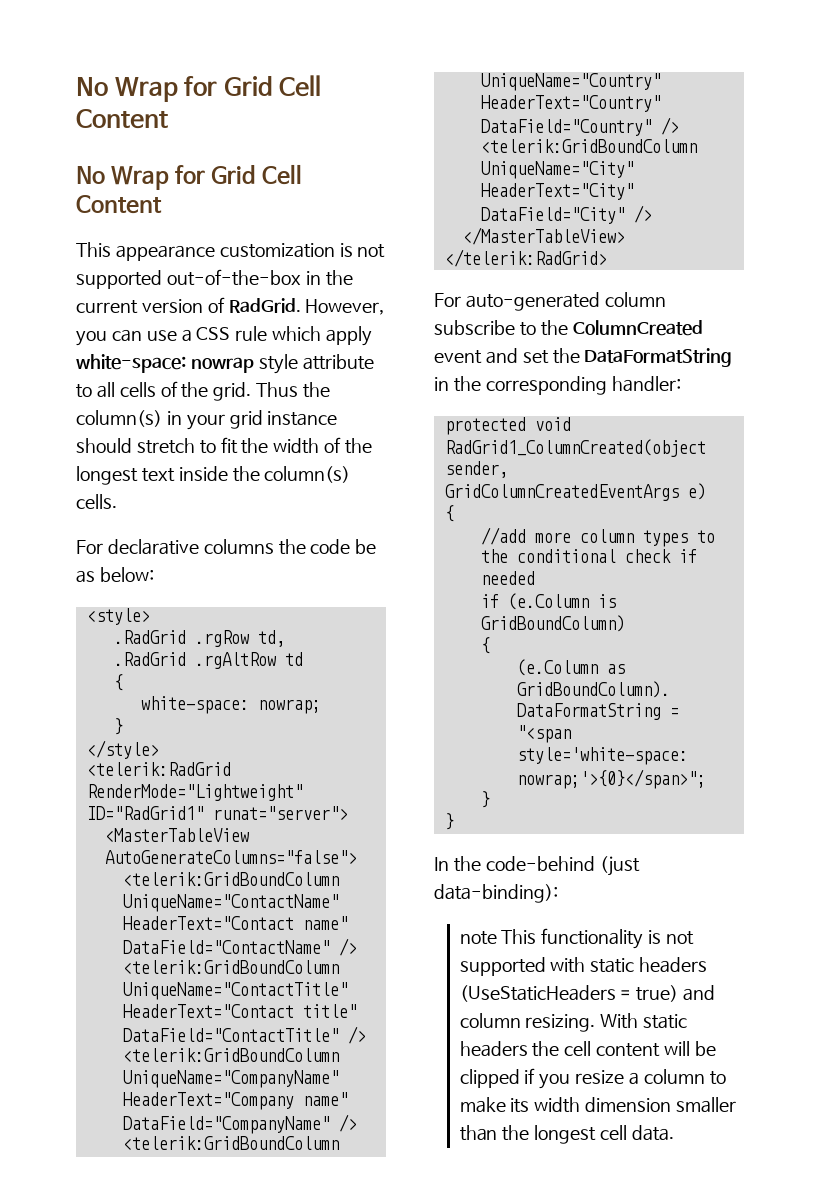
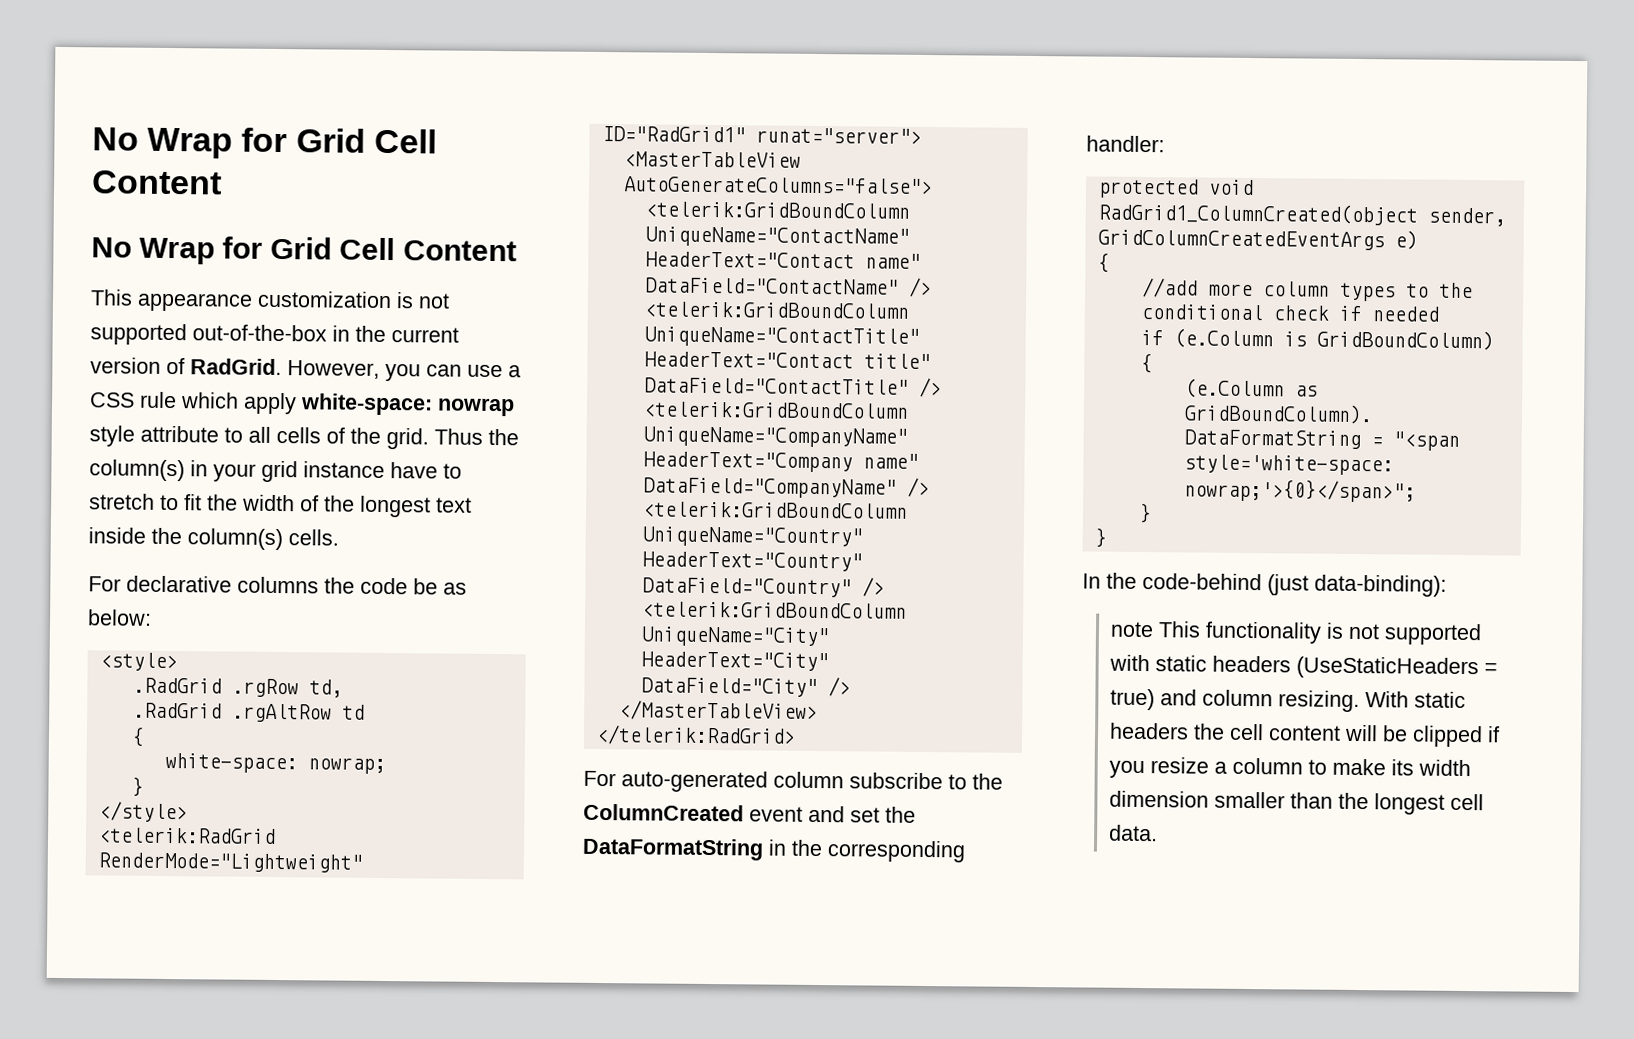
[76,438,132,453] should -> [390,462,462,479] have to

